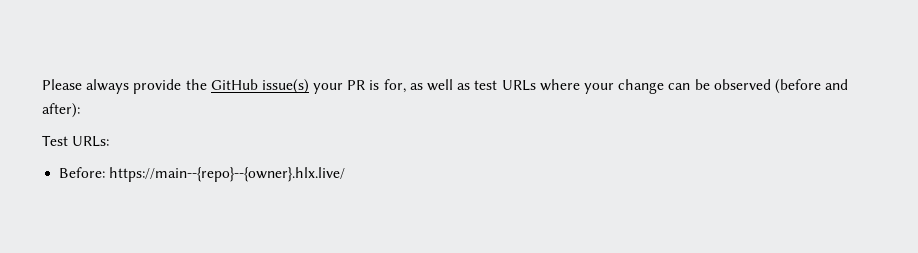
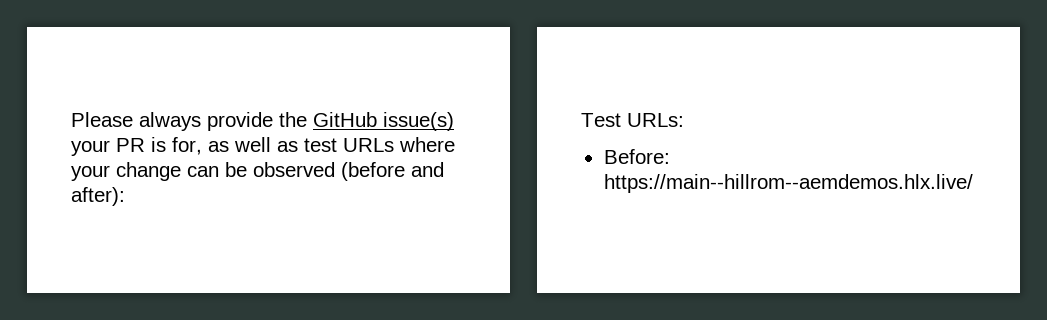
[109,167,346,182] https://main--{repo}--{owner}.hlx.live/ -> [603,174,973,193] https://main--hillrom--aemdemos.hlx.live/

